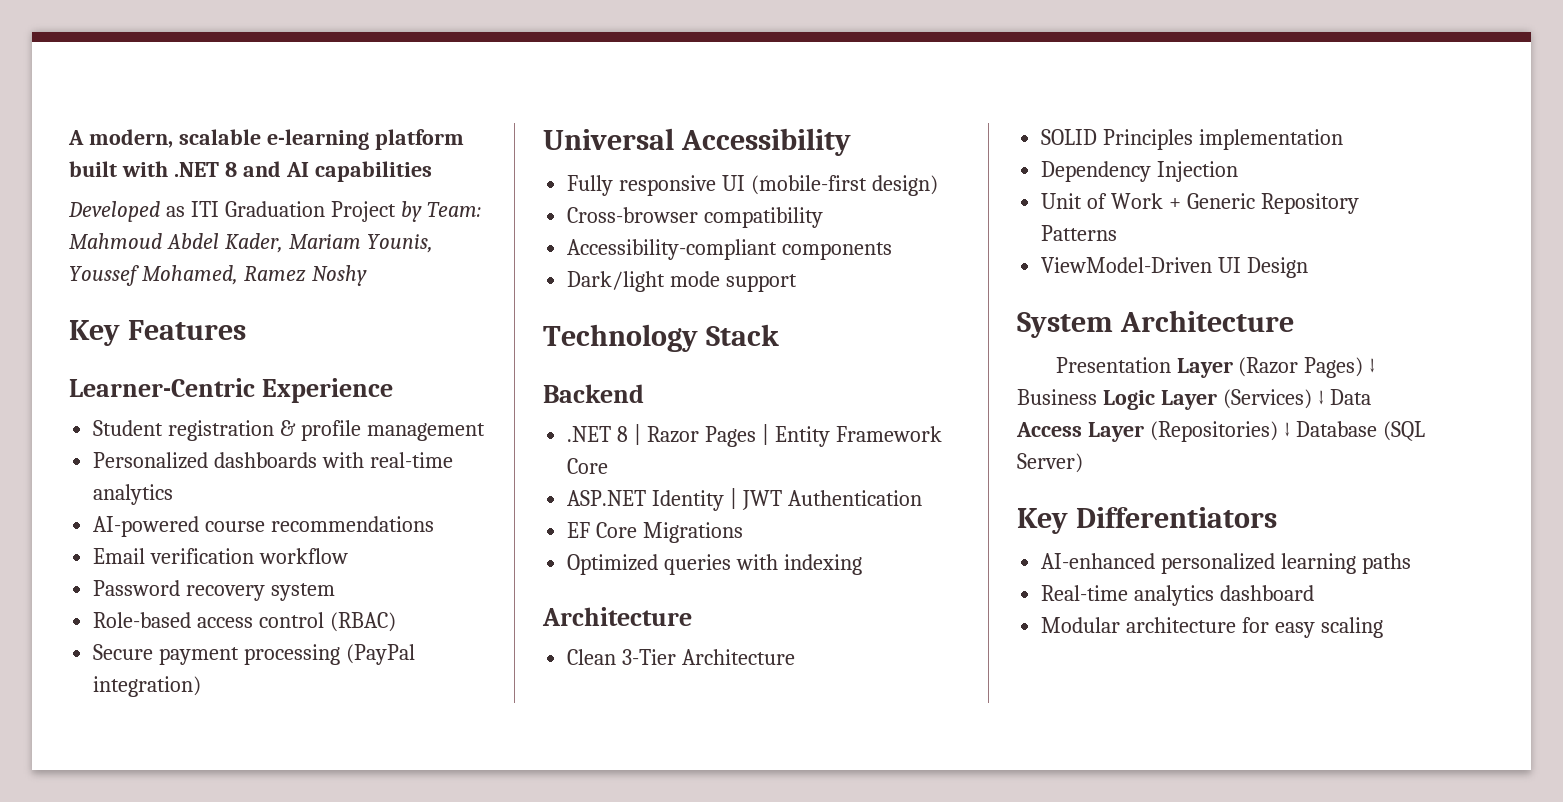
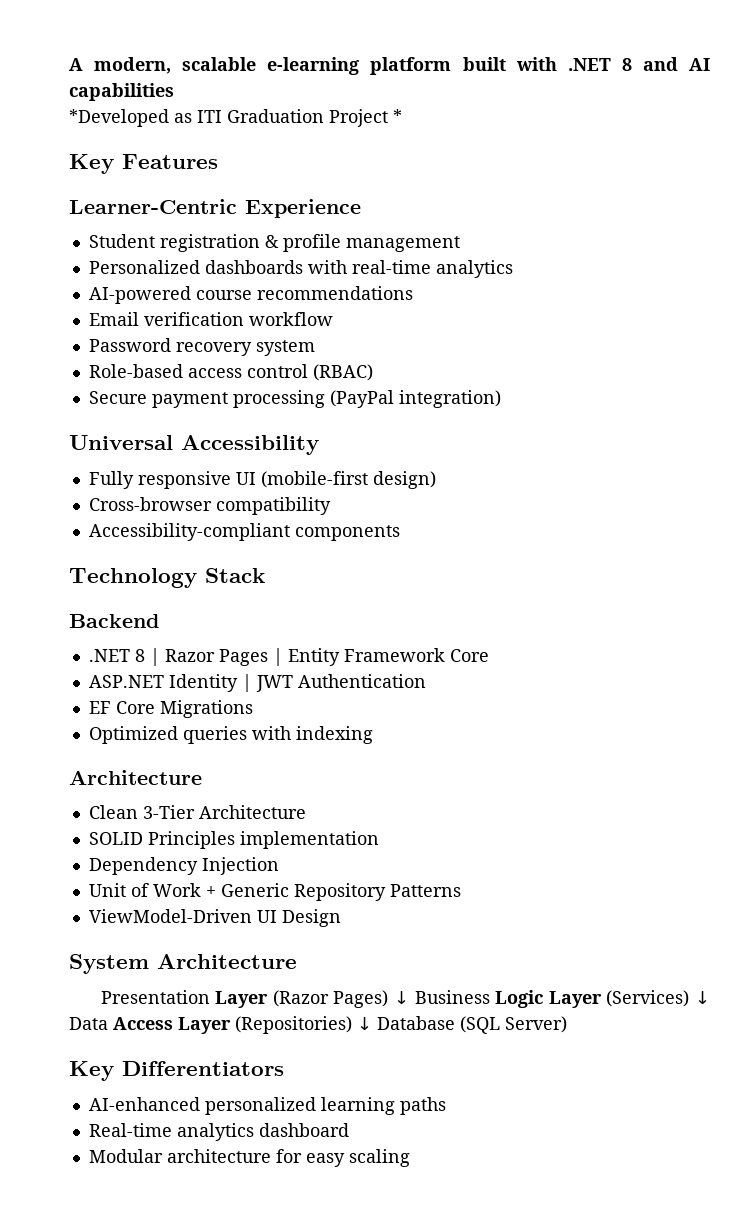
[68,201,160,222] Developed -> [69,109,169,127] *Developed
[400,201,481,222] [69,233,433,253] [69,265,367,286] by Team: Mahmoud Abdel Kader, Mariam Younis, Youssef Mohamed, Ramez Noshy -> [393,109,402,123] *
[567,271,798,292] // Dark/light mode support -> (400, 533) none

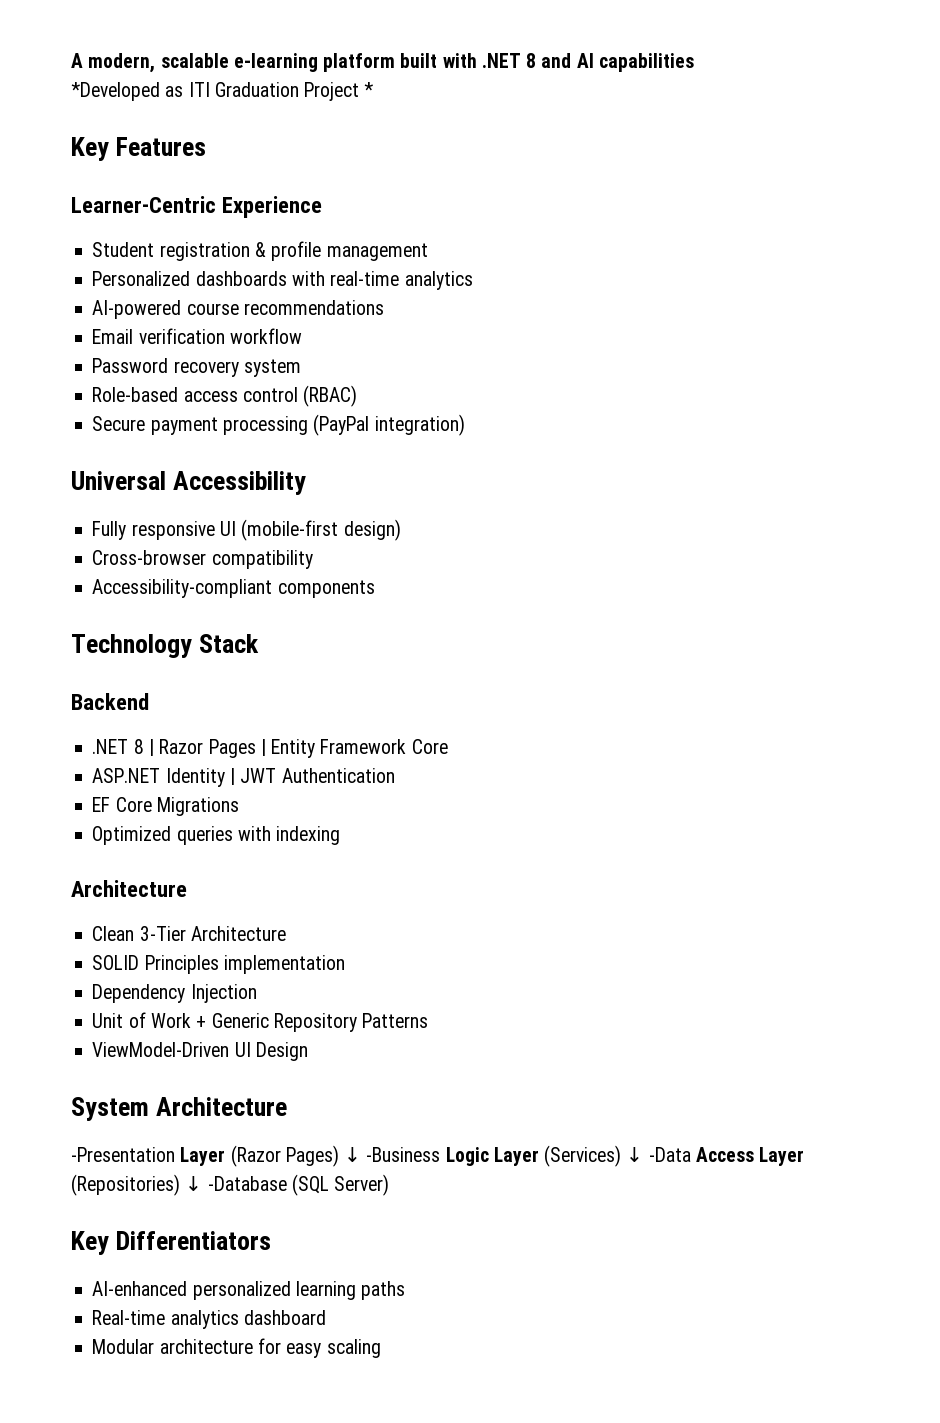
[100,990,210,1004] Presentation -> [71,1147,175,1162] -Presentation
[414,990,490,1004] Business -> [366,1147,441,1162] -Business
[69,1017,108,1030] Data -> [648,1147,691,1162] -Data
[377,1016,455,1030] Database -> [207,1176,287,1191] -Database

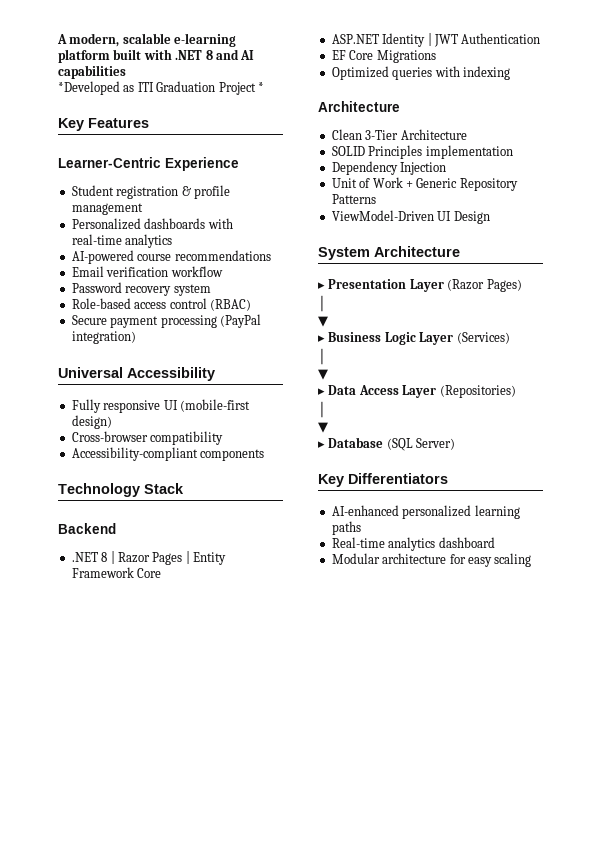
[71,1147,175,1162] -Presentation -> [318,279,407,289] ▸ Presentation
[344,1147,441,1162] ↓ -Business -> [318,295,326,312] [318,316,328,327] [318,332,382,342] // │ // ▼ // ▸ Business
[626,1147,691,1162] ↓ -Data -> [318,348,326,365] [318,369,328,380] [318,385,357,395] // │ // ▼ // ▸ Data
[185,1176,287,1191] ↓ -Database -> [318,401,326,418] [318,422,328,433] [318,437,384,448] // │ // ▼ // ▸ Database

